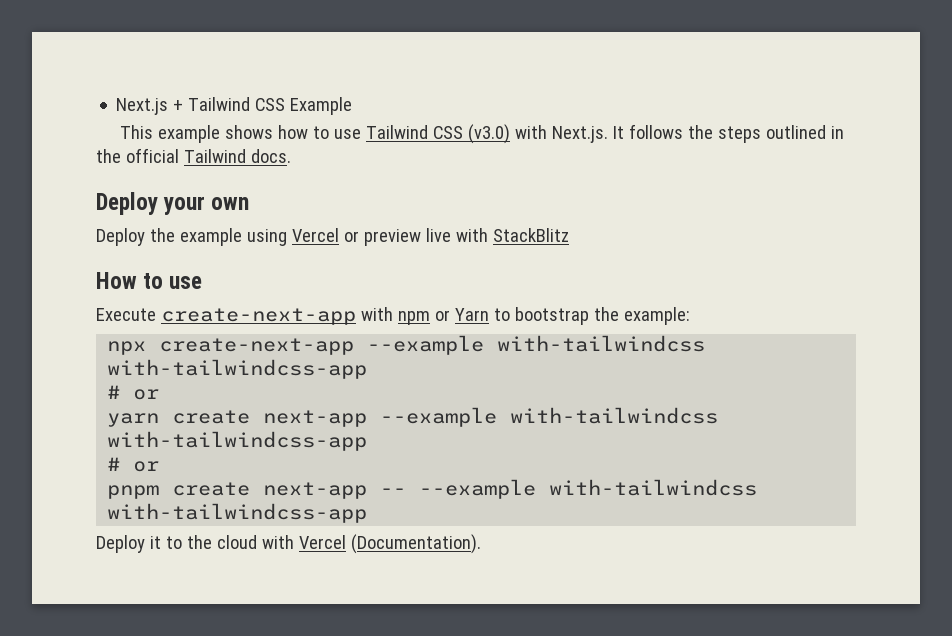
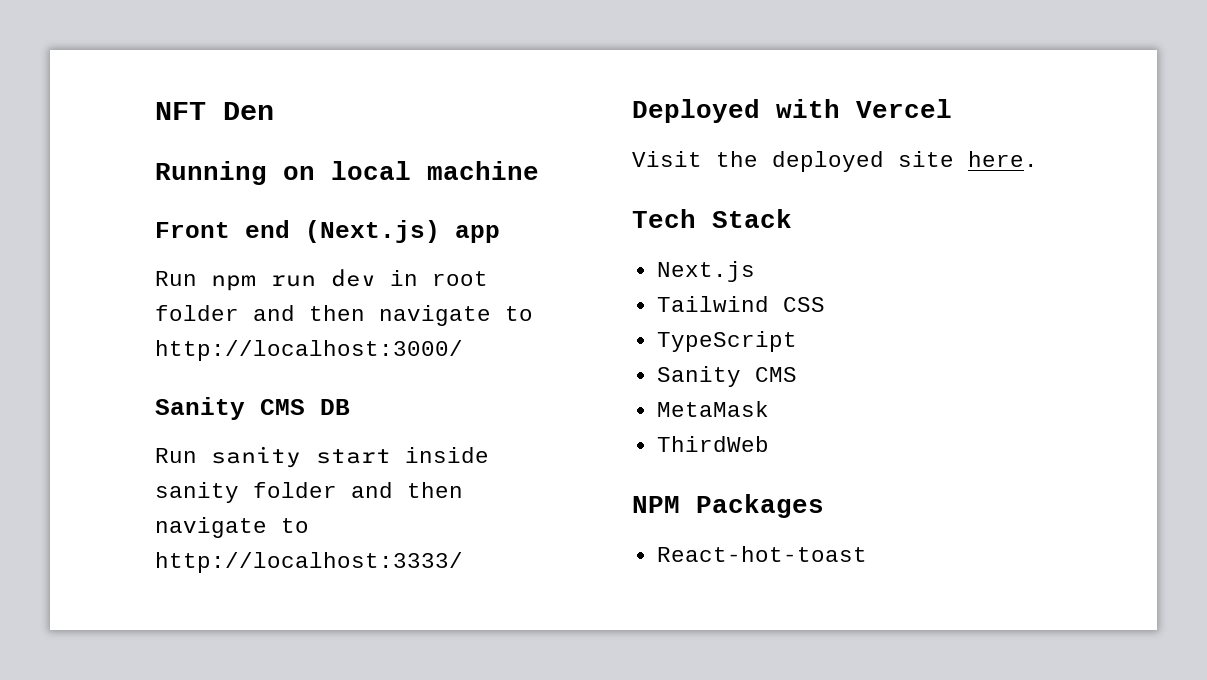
(116, 106) none -> [155,102,274,120] [155,161,539,185] [155,220,500,243] [155,269,488,291] [155,305,533,326] [155,340,463,361] [155,397,350,420] [155,446,489,468] [155,482,463,503] [155,517,309,538] [155,552,463,573] [632,99,952,123] [632,151,1038,172] [632,209,792,228] NFT Den // Running on local machine // Front end (Next.js) app // Run npm run dev in root folder and then navigate to http://localhost:3000/ // Sanity CMS DB // Run sanity start inside sanity folder and then navigate to http://localhost:3333/ // Deployed with Vercel // Visit the deployed site here. // Tech Stack //
[173,97,353,115] [120,124,845,144] [96,148,291,163] [96,192,250,215] [96,228,569,246] [96,272,203,289] [96,307,690,325] [107,335,706,355] [107,359,368,379] [107,385,160,400] [107,407,719,427] [107,431,368,451] [107,457,160,472] [107,479,758,499] [107,503,368,523] [96,534,481,554] + Tailwind CSS Example // This example shows how to use Tailwind CSS (v3.0) with Next.js. It follows the steps outlined in the official Tailwind docs. // Deploy your own // Deploy the example using Vercel or preview live with StackBlitz // How to use // Execute create-next-app with npm or Yarn to bootstrap the example: // npx create-next-app --example with-tailwindcss with-tailwindcss-app // # or // yarn create next-app --example with-tailwindcss with-tailwindcss-app // # or // pnpm create next-app -- --example with-tailwindcss with-tailwindcss-app // Deploy it to the cloud with Vercel (Documentation). -> [656,296,825,312] [656,331,797,352] [656,366,797,387] [656,401,769,417] [656,436,769,452] [632,494,824,518] [656,546,867,562] // Tailwind CSS // TypeScript // Sanity CMS // MetaMask // ThirdWeb // NPM Packages // React-hot-toast

